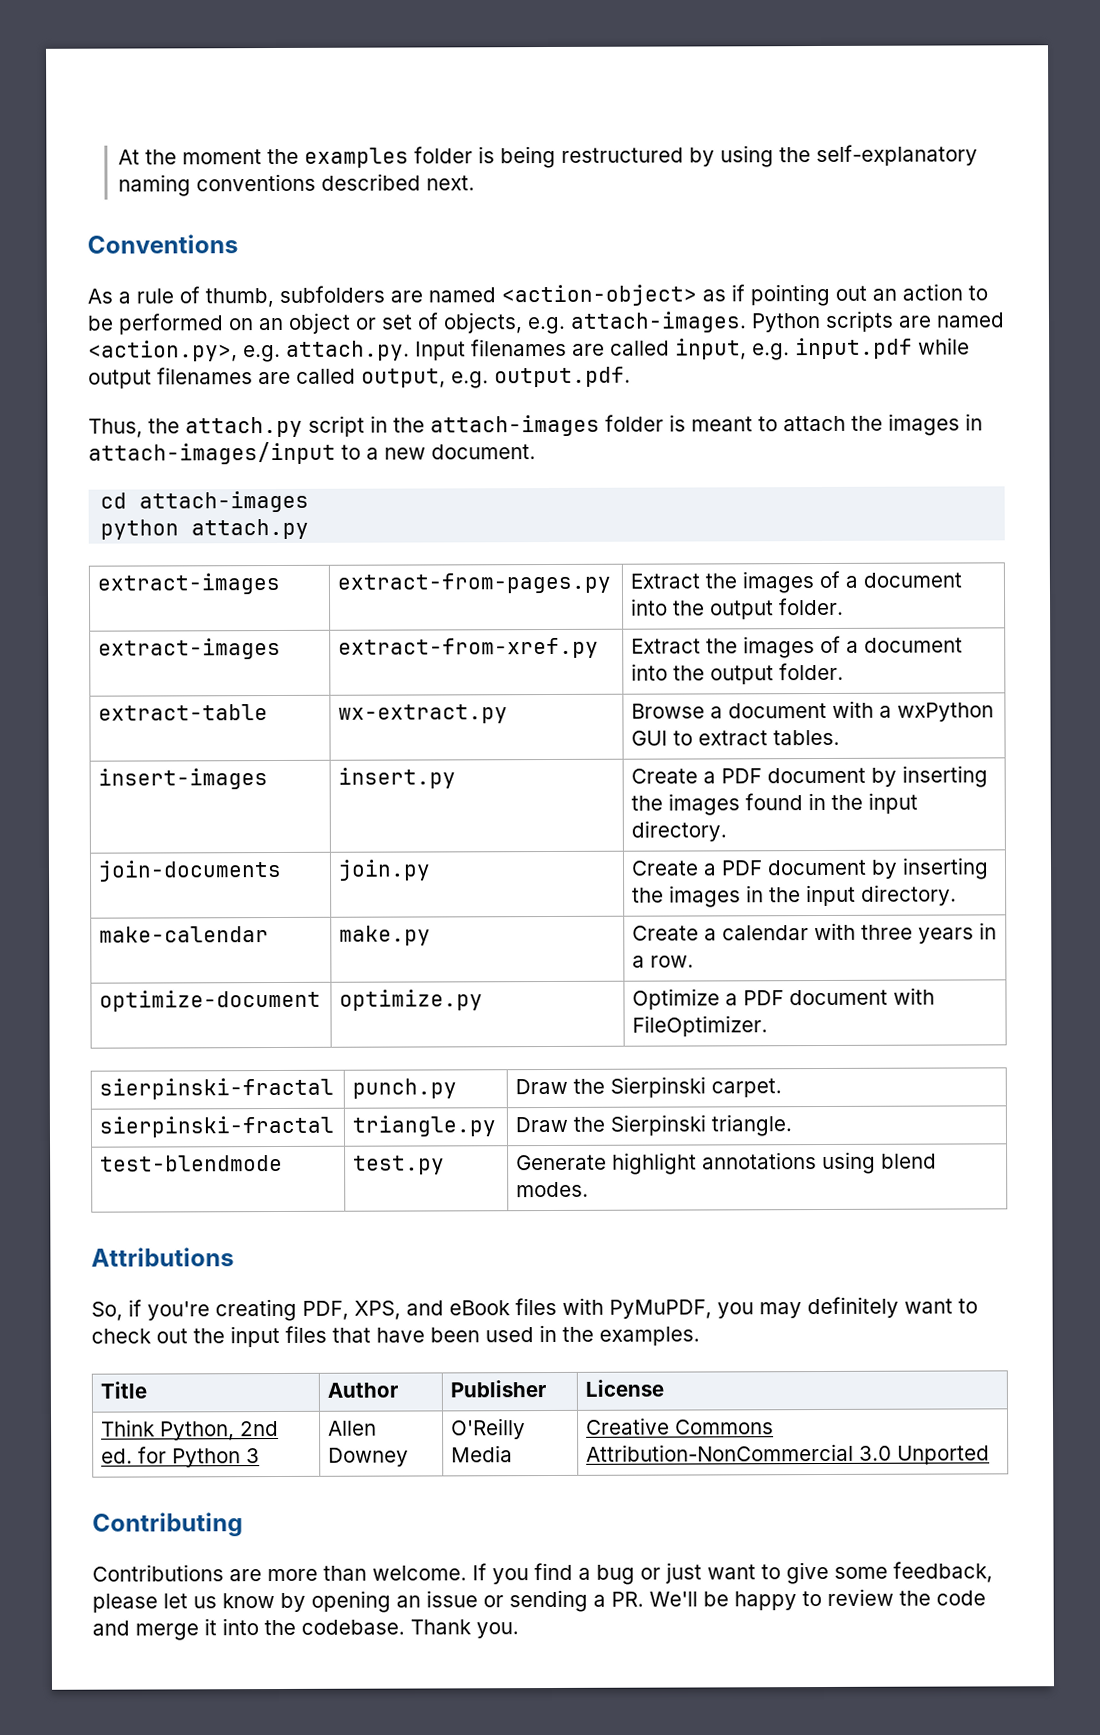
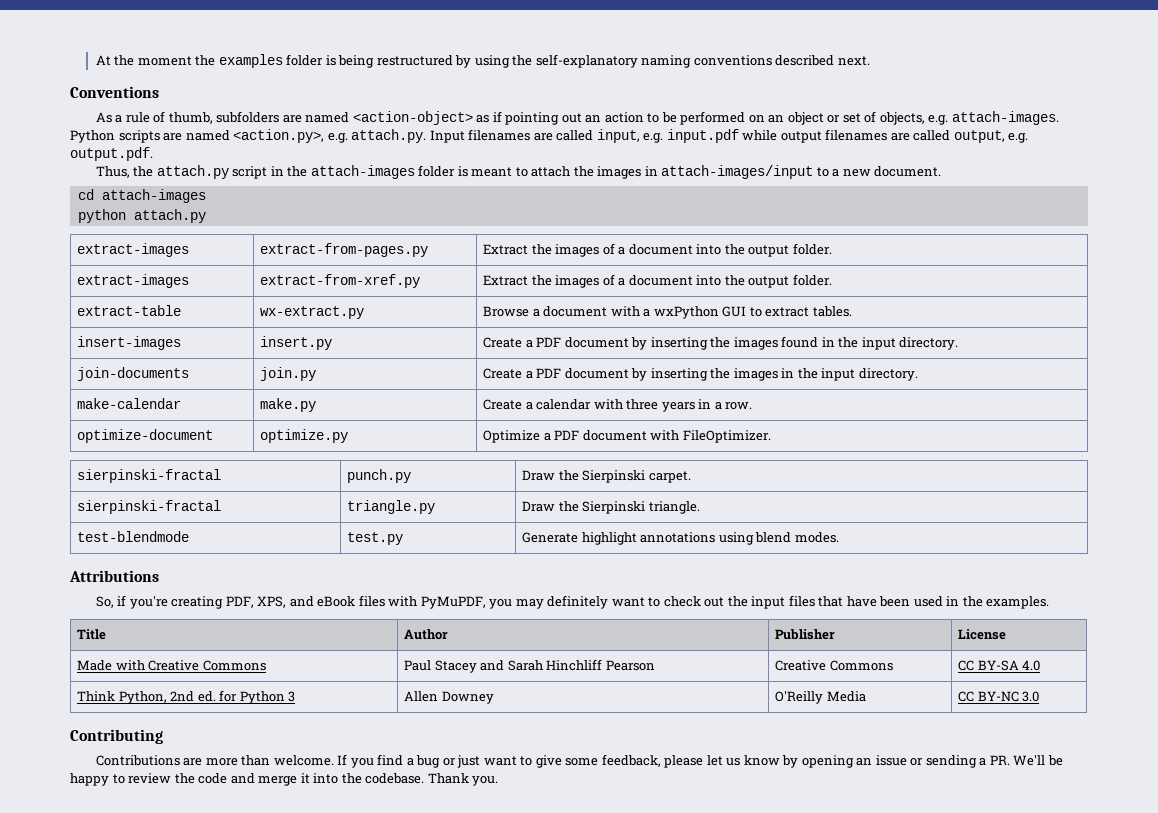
(665, 1388) none -> [77,660,266,671] [404,659,655,673] [775,660,893,671] [958,660,1041,671] // Made with Creative Commons | Paul Stacey and Sarah Hinchliff Pearson | Creative Commons | CC BY-SA 4.0
[586,1417,775,1435] [586,1443,855,1462] Creative Commons Attribution-NonCommercial -> [958,691,1019,702] CC BY-NC
[897,1445,991,1465] Unported -> (1040, 696) none

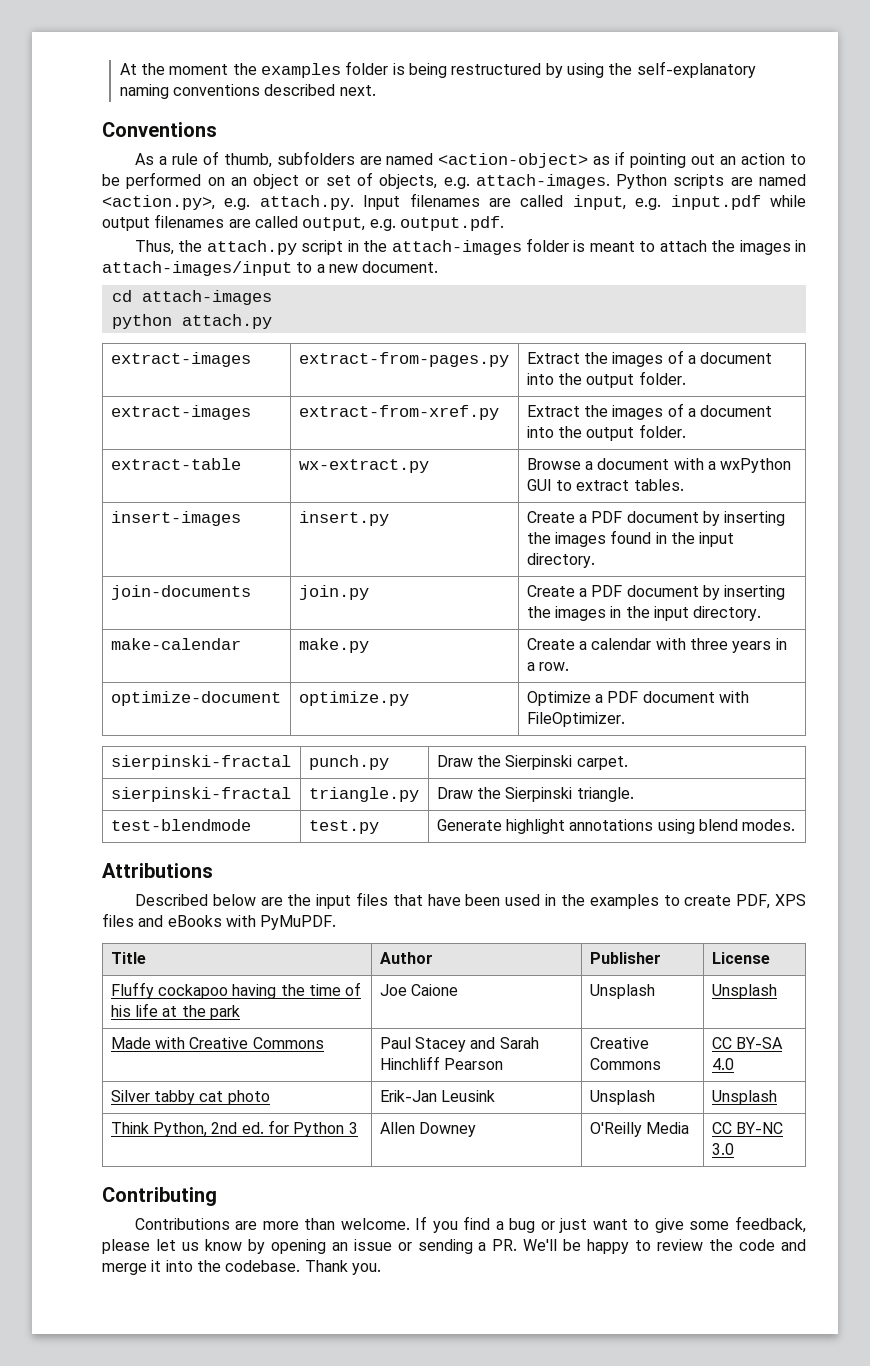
[95,595,725,609] So, if you're creating PDF, XPS, and eBook files with PyMuPDF, you may definitely want to check out -> [134,894,283,906] Described below are
[986,596,1050,609] [77,629,107,640] [404,629,449,640] [775,629,836,640] [958,629,1007,640] examples. // Title | Author | Publisher | License -> [589,894,806,909] [102,913,337,930] [110,952,146,964] [379,952,433,964] [589,952,661,964] [711,952,770,964] [110,982,362,999] [110,1003,240,1020] [379,984,458,996] [589,984,655,999] [711,984,777,999] examples to create PDF, XPS files and eBooks with PyMuPDF. // Title | Author | Publisher | License // Fluffy cockapoo having the time of his life at the park | Joe Caione | Unsplash | Unsplash
(1041, 665) none -> [110,1090,270,1105] [379,1090,495,1102] [589,1090,655,1105] [711,1090,777,1105] // Silver tabby cat photo | Erik-Jan Leusink | Unsplash | Unsplash

